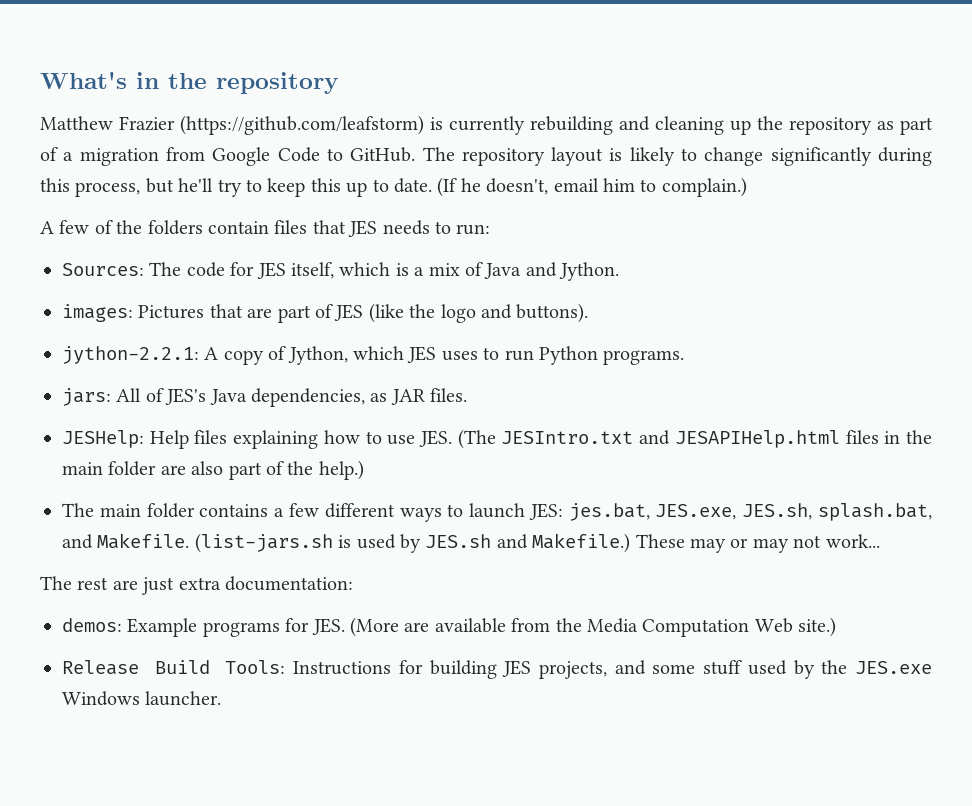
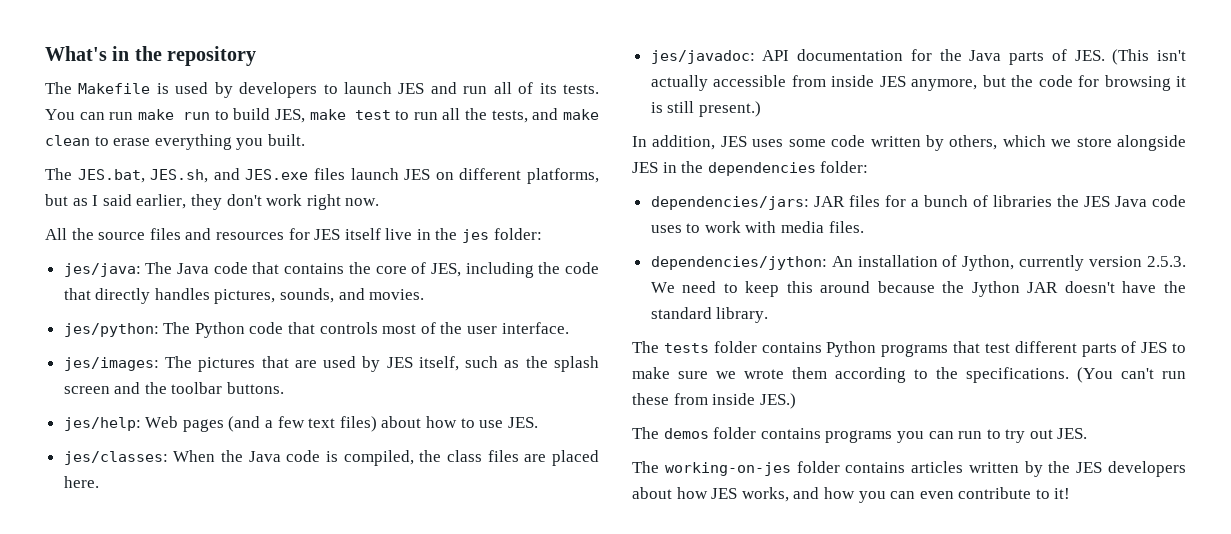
[40,115,933,135] [40,147,932,166] [40,177,747,197] [40,220,491,237] [62,262,620,281] [62,303,589,323] [62,346,685,365] [62,388,468,407] [62,429,932,449] [62,460,364,480] [62,503,933,522] [62,533,880,553] [40,576,353,595] [62,617,837,637] [62,660,932,679] [62,691,222,706] Matthew Frazier (https://github.com/leafstorm) is currently rebuilding and cleaning up the repository as part of a migration from Google Code to GitHub. The repository layout is likely to change significantly during this process, but he'll try to keep this up to date. (If he doesn't, email him to complain.) // A few of the folders contain files that JES needs to run: // Sources: The code for JES itself, which is a mix of Java and Jython. // images: Pictures that are part of JES (like the logo and buttons). // jython-2.2.1: A copy of Jython, which JES uses to run Python programs. // jars: All of JES's Java dependencies, as JAR files. // JESHelp: Help files explaining how to use JES. (The JESIntro.txt and JESAPIHelp.html files in the main folder are also part of the help.) // The main folder contains a few different ways to launch JES: jes.bat, JES.exe, JES.sh, splash.bat, and Makefile. (list-jars.sh is used by JES.sh and Makefile.) These may or may not work... // The rest are just extra documentation: // demos: Example programs for JES. (More are available from the Media Computation Web site.) // Release Build Tools: Instructions for building JES projects, and some stuff used by the JES.exe Windows launcher. -> [45,82,600,98] [45,108,600,123] [45,134,305,150] [45,168,600,184] [45,194,380,210] [45,228,542,243] [63,262,599,278] [63,288,425,304] [63,322,569,338] [63,356,599,372] [63,382,285,394] [63,416,538,432] [63,450,600,466] [63,476,99,488] [650,49,1186,65] [650,75,1186,91] [650,101,761,117] [632,135,1186,151] [632,161,869,176] [650,195,1186,210] [650,221,864,233] [650,255,1186,271] [650,281,1186,297] [650,307,769,323] [632,341,1186,357] [632,367,1186,383] [632,393,796,409] [632,427,1088,443] [632,461,1186,477] [632,487,1071,503] The Makefile is used by developers to launch JES and run all of its tests. You can run make run to build JES, make test to run all the tests, and make clean to erase everything you built. // The JES.bat, JES.sh, and JES.exe files launch JES on different platforms, but as I said earlier, they don't work right now. // All the source files and resources for JES itself live in the jes folder: // jes/java: The Java code that contains the core of JES, including the code that directly handles pictures, sounds, and movies. // jes/python: The Python code that controls most of the user interface. // jes/images: The pictures that are used by JES itself, such as the splash screen and the toolbar buttons. // jes/help: Web pages (and a few text files) about how to use JES. // jes/classes: When the Java code is compiled, the class files are placed here. // jes/javadoc: API documentation for the Java parts of JES. (This isn't actually accessible from inside JES anymore, but the code for browsing it is still present.) // In addition, JES uses some code written by others, which we store alongside JES in the dependencies folder: // dependencies/jars: JAR files for a bunch of libraries the JES Java code uses to work with media files. // dependencies/jython: An installation of Jython, currently version 2.5.3. We need to keep this around because the Jython JAR doesn't have the standard library. // The tests folder contains Python programs that test different parts of JES to make sure we wrote them according to the specifications. (You can't run these from inside JES.) // The demos folder contains programs you can run to try out JES. // The working-on-jes folder contains articles written by the JES developers about how JES works, and how you can even contribute to it!

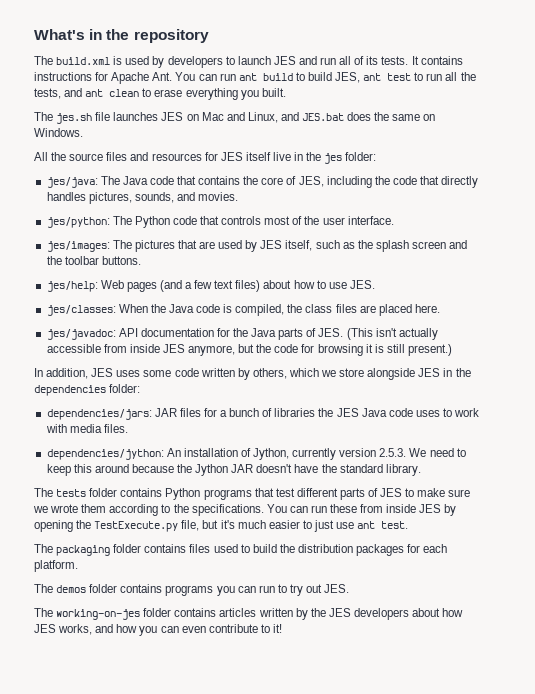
[78,83,151,94] Makefile -> [56,57,111,65] build.xml
[45,109,210,120] You can run make run -> [411,56,463,65] [34,72,293,84] It contains instructions for Apache Ant. You can run ant build
[309,109,346,120] make -> [363,73,382,81] ant
[563,109,600,120] make -> [85,89,104,97] ant
[77,168,600,184] [45,194,380,210] JES.bat, JES.sh, and JES.exe files launch JES on different platforms, but as I said earlier, they don't work right now. -> [56,112,436,124] [34,128,83,137] jes.sh file launches JES on Mac and Linux, and JES.bat does the same on Windows.
[1077,367,1154,383] (You can't -> [266,504,308,513] You can
[759,393,796,409] JES.) -> [419,504,457,516] [34,520,409,532] [34,544,448,556] [34,560,78,572] JES by opening the TestExecute.py file, but it's much easier to just use ant test. // The packaging folder contains files used to build the distribution packages for each platform.

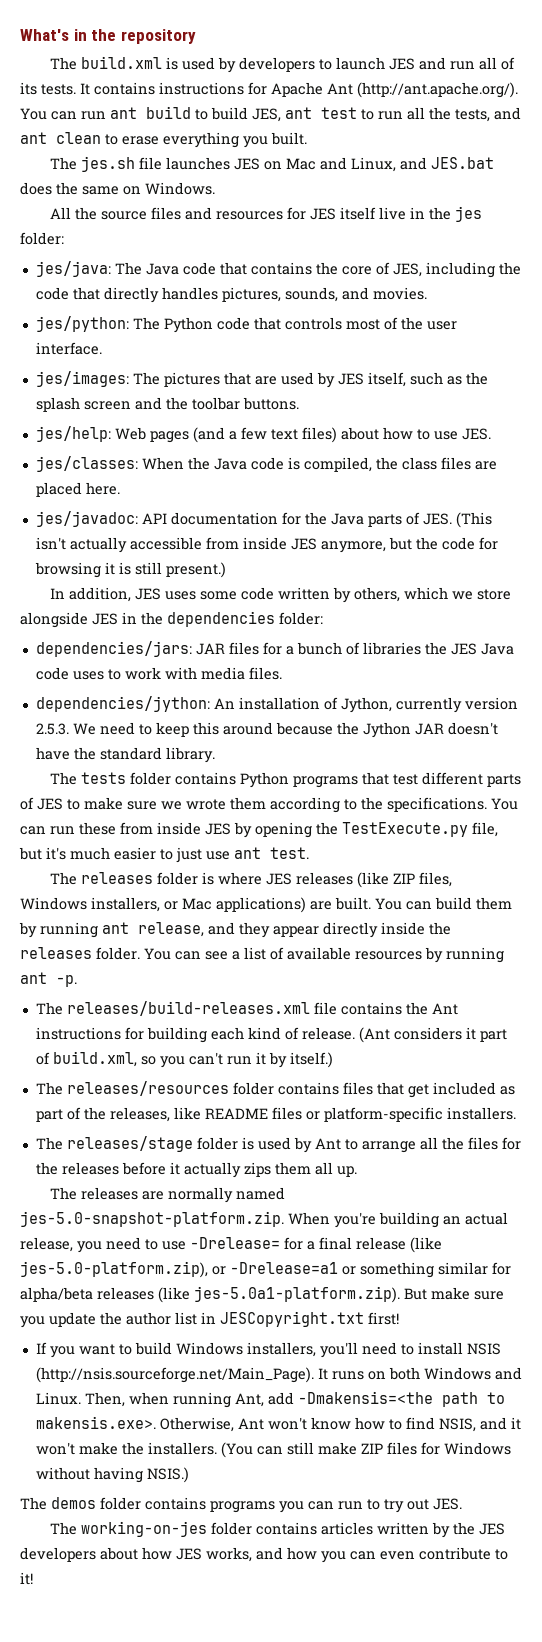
[152,72,173,81] Ant. -> [327,82,518,98] Ant (http://ant.apache.org/).
[56,544,448,556] [34,560,78,572] packaging folder contains files used to build the distribution packages for each platform. -> [81,872,453,888] [20,897,512,913] [19,922,451,938] [20,947,504,963] [20,972,77,987] [35,1001,458,1016] [35,1027,507,1043] [35,1051,333,1068] [35,1081,515,1098] [35,1107,516,1122] [35,1136,521,1153] [35,1162,357,1178] [50,1187,286,1203] [20,1211,508,1228] [20,1237,442,1253] [20,1261,511,1278] [20,1286,504,1303] [20,1311,399,1328] [35,1342,501,1358] [35,1367,522,1383] [35,1391,505,1408] [35,1416,521,1432] [35,1442,511,1458] [35,1467,189,1483] releases folder is where JES releases (like ZIP files, Windows installers, or Mac applications) are built. You can build them by running ant release, and they appear directly inside the releases folder. You can see a list of available resources by running ant -p. // The releases/build-releases.xml file contains the Ant instructions for building each kind of release. (Ant considers it part of build.xml, so you can't run it by itself.) // The releases/resources folder contains files that get included as part of the releases, like README files or platform-specific installers. // The releases/stage folder is used by Ant to arrange all the files for the releases before it actually zips them all up. // The releases are normally named jes-5.0-snapshot-platform.zip. When you're building an actual release, you need to use -Drelease= for a final release (like jes-5.0-platform.zip), or -Drelease=a1 or something similar for alpha/beta releases (like jes-5.0a1-platform.zip). But make sure you update the author list in JESCopyright.txt first! // If you want to build Windows installers, you'll need to install NSIS (http://nsis.sourceforge.net/Main_Page). It runs on both Windows and Linux. Then, when running Ant, add -Dmakensis=<the path to makensis.exe>. Otherwise, Ant won't know how to find NSIS, and it won't make the installers. (You can still make ZIP files for Windows without having NSIS.)

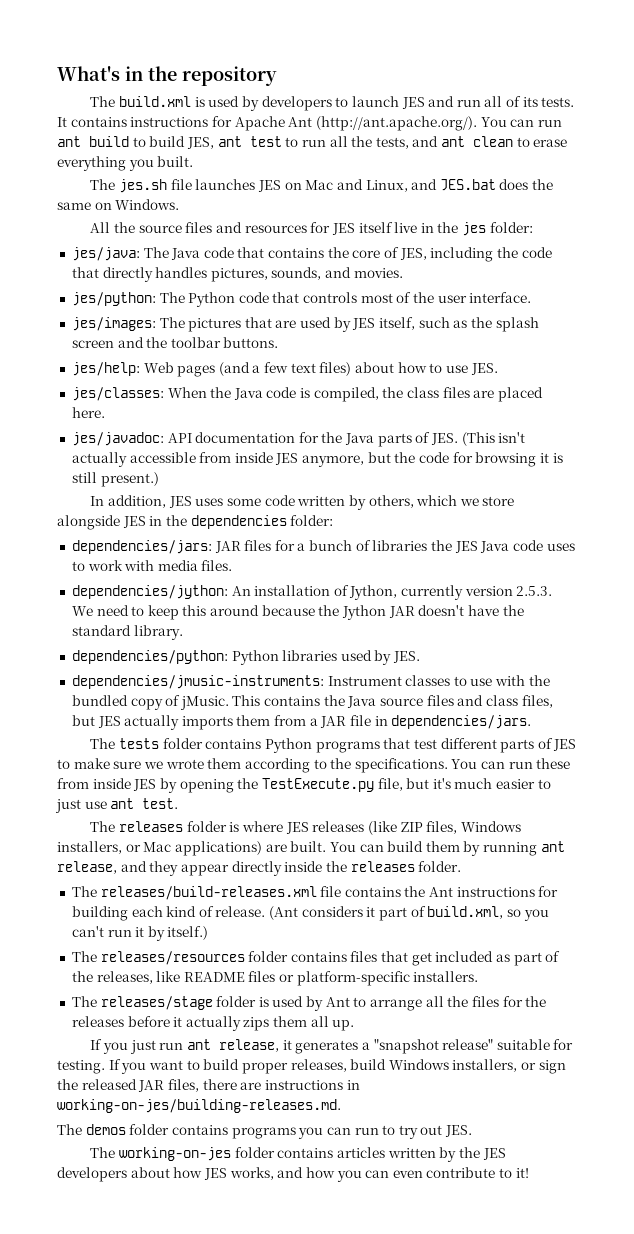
(215, 755) none -> [71,650,421,665] [71,675,550,689] [71,695,553,710] [71,715,532,730] // dependencies/python: Python libraries used by JES. // dependencies/jmusic-instruments: Instrument classes to use with the bundled copy of jMusic. This contains the Java source files and class files, but JES actually imports them from a JAR file in dependencies/jars.
[144,947,504,963] [20,972,77,987] You can see a list of available resources by running ant -p. -> (462, 866) none
[50,1187,286,1203] [20,1211,508,1228] [20,1237,442,1253] [20,1261,511,1278] [20,1286,504,1303] [20,1311,399,1328] The releases are normally named jes-5.0-snapshot-platform.zip. When you're building an actual release, you need to use -Drelease= for a final release (like jes-5.0-platform.zip), or -Drelease=a1 or something similar for alpha/beta releases (like jes-5.0a1-platform.zip). But make sure you update the author list in JESCopyright.txt first! // -> [90,1039,574,1054] [57,1060,105,1074] If you just run ant release, it generates a "snapshot release" suitable for testing.
[175,1342,501,1358] [35,1367,522,1383] [35,1391,505,1408] [35,1416,521,1432] [35,1442,511,1458] [35,1467,189,1483] Windows installers, you'll need to install NSIS (http://nsis.sourceforge.net/Main_Page). It runs on both Windows and Linux. Then, when running Ant, add -Dmakensis=<the path to makensis.exe>. Otherwise, Ant won't know how to find NSIS, and it won't make the installers. (You can still make ZIP files for Windows without having NSIS.) -> [241,1059,566,1074] [57,1079,360,1092] [57,1099,341,1113] proper releases, build Windows installers, or sign the released JAR files, there are instructions in working-on-jes/building-releases.md.

